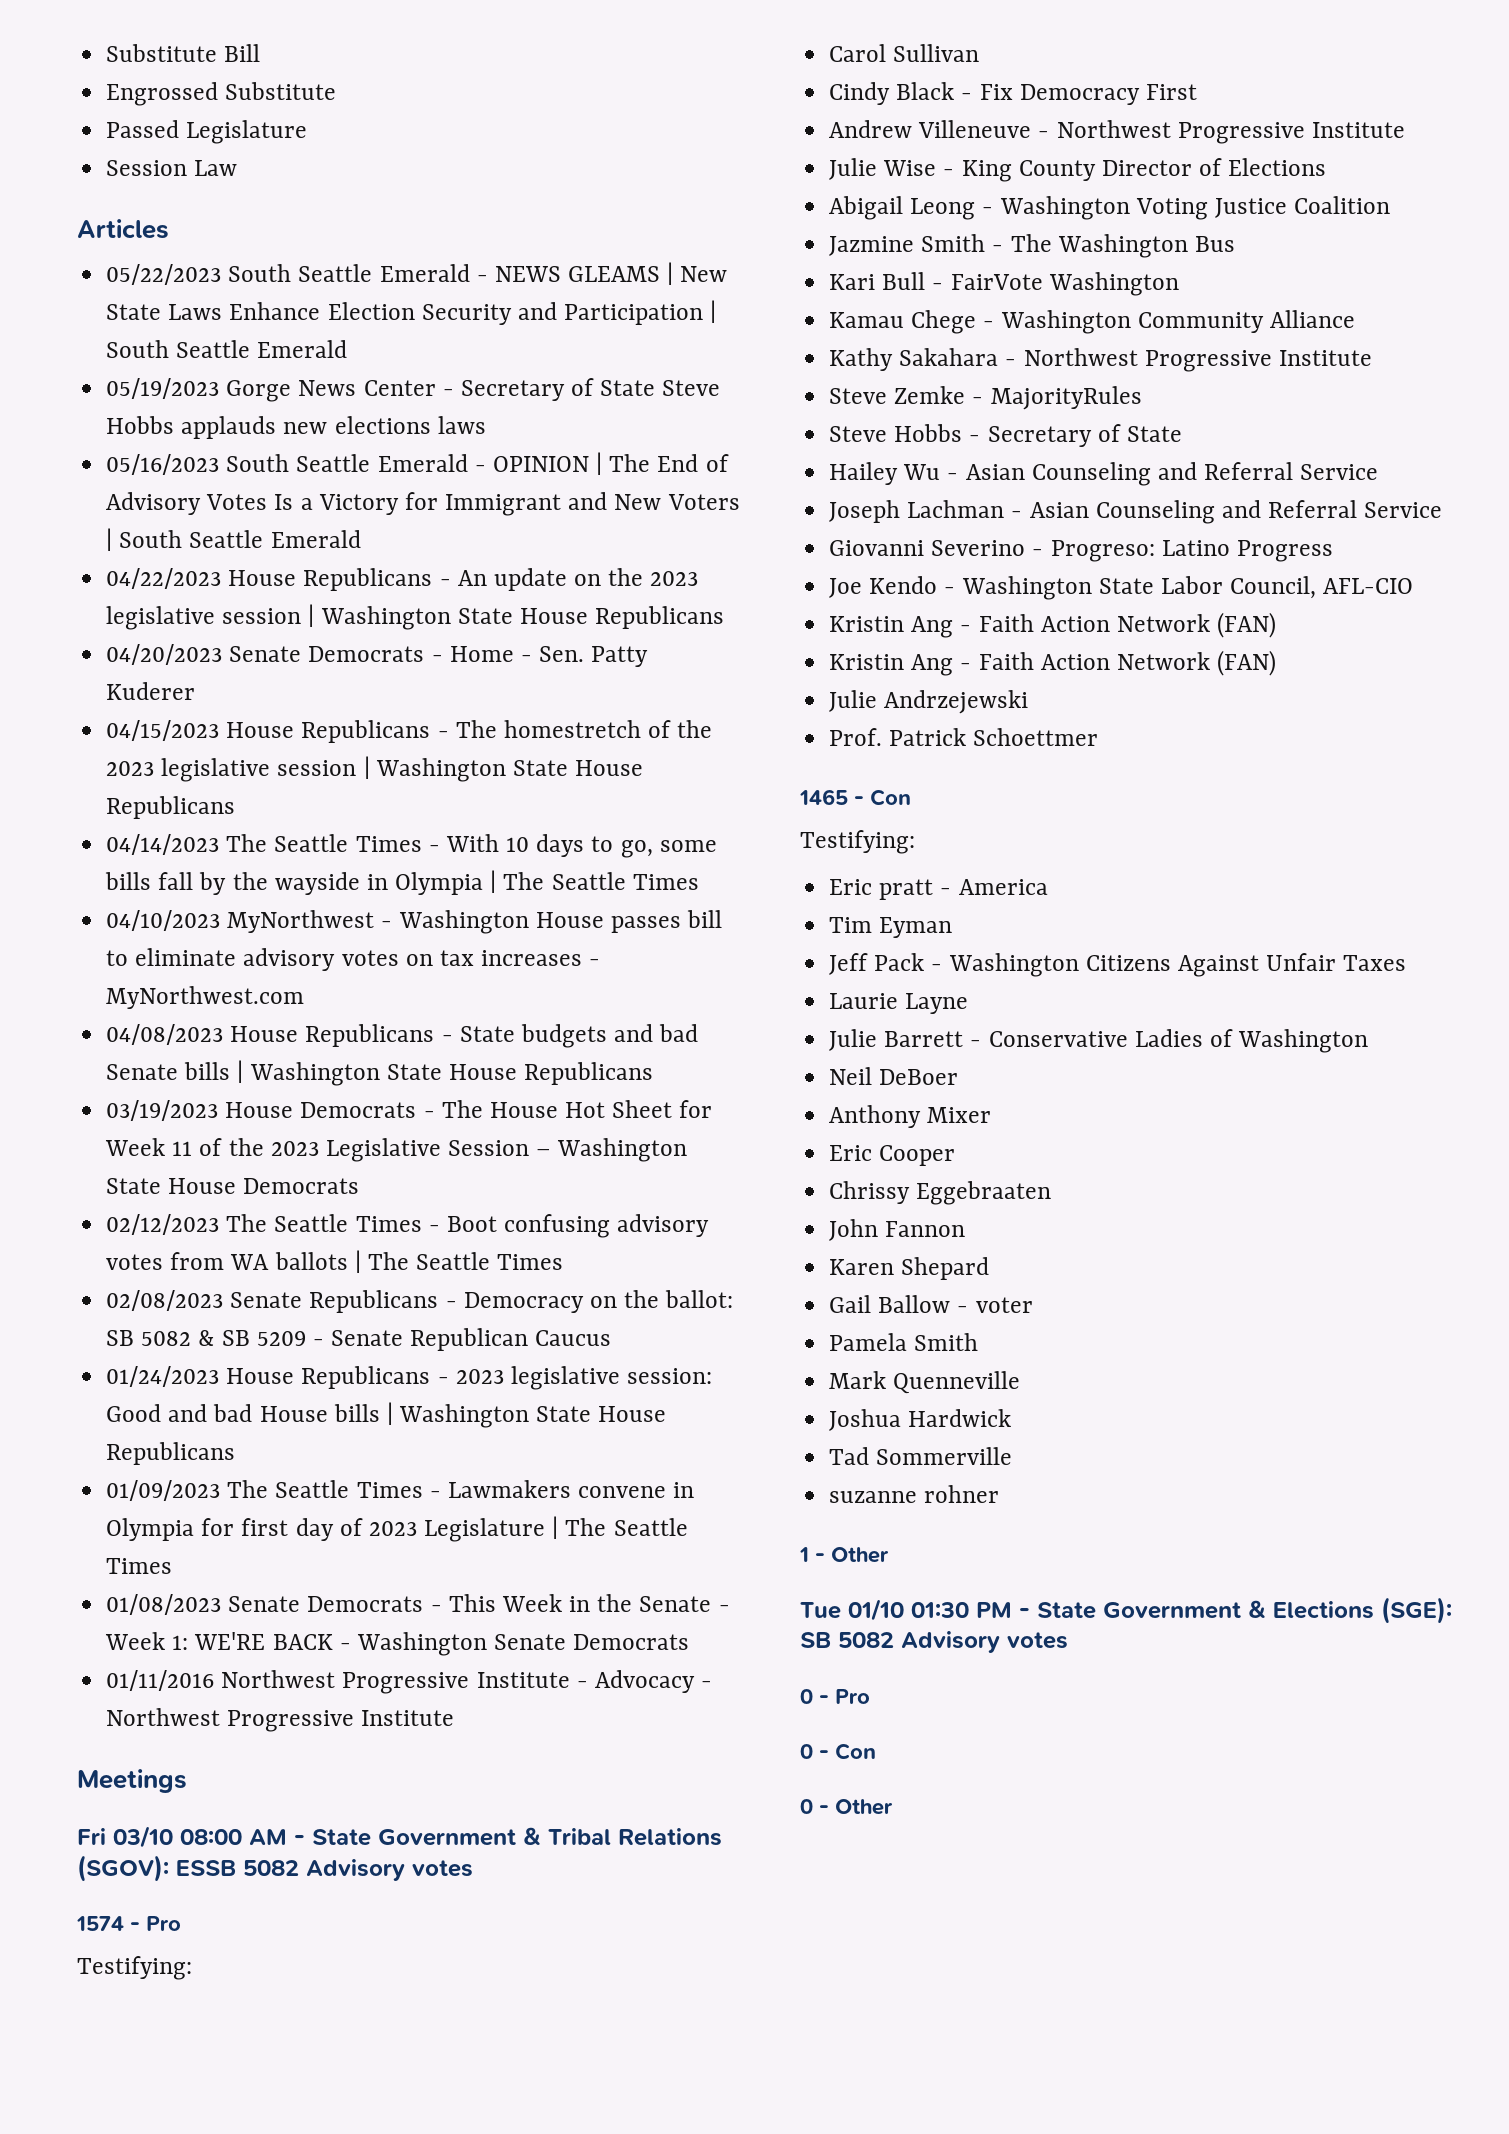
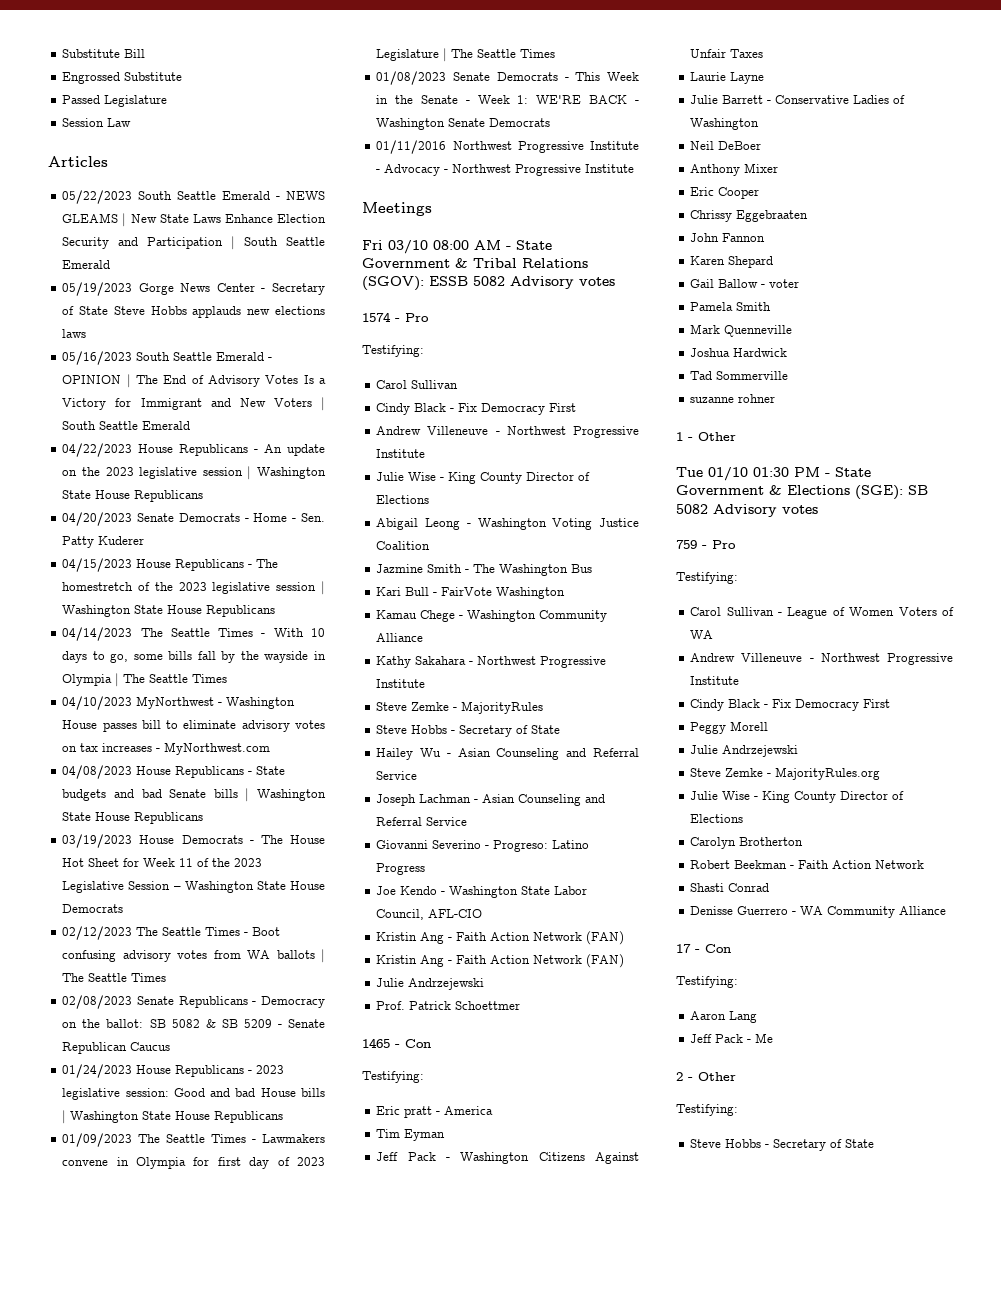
[800,1689,870,1704] [800,1743,876,1760] [800,1799,893,1815] 0 - Pro // 0 - Con // 0 - Other -> [676,540,736,549] [676,572,738,584] [690,607,954,619] [690,630,714,639] [690,653,953,665] [690,676,740,685] [690,699,891,711] [690,721,769,734] [690,745,799,757] [690,767,881,780] [690,791,905,803] [690,814,744,823] [690,837,804,849] [690,860,925,869] [690,883,770,892] [690,906,947,918] [676,944,731,953] [676,976,738,988] [690,1011,758,1023] [690,1033,774,1043] [676,1072,736,1081] [676,1104,738,1116] [690,1139,875,1151] 759 - Pro // Testifying: // Carol Sullivan - League of Women Voters of WA // Andrew Villeneuve - Northwest Progressive Institute // Cindy Black - Fix Democracy First // Peggy Morell // Julie Andrzejewski // Steve Zemke - MajorityRules.org // Julie Wise - King County Director of Elections // Carolyn Brotherton // Robert Beekman - Faith Action Network // Shasti Conrad // Denisse Guerrero - WA Community Alliance // 17 - Con // Testifying: // Aaron Lang // Jeff Pack - Me // 2 - Other // Testifying: // Steve Hobbs - Secretary of State

